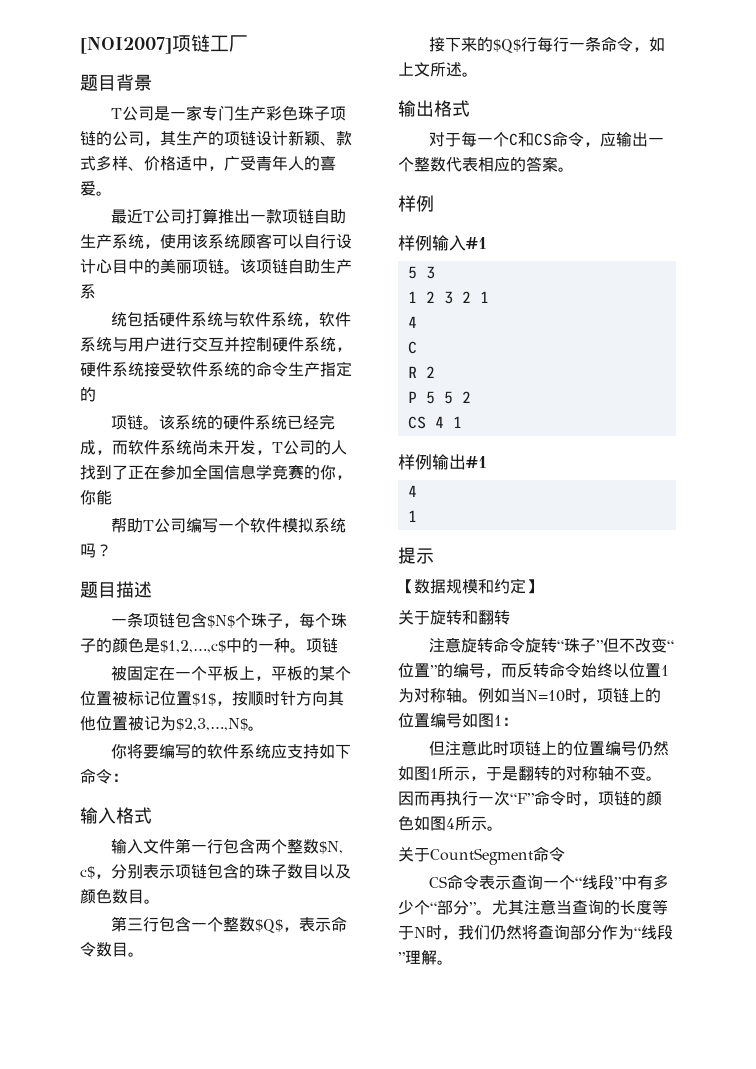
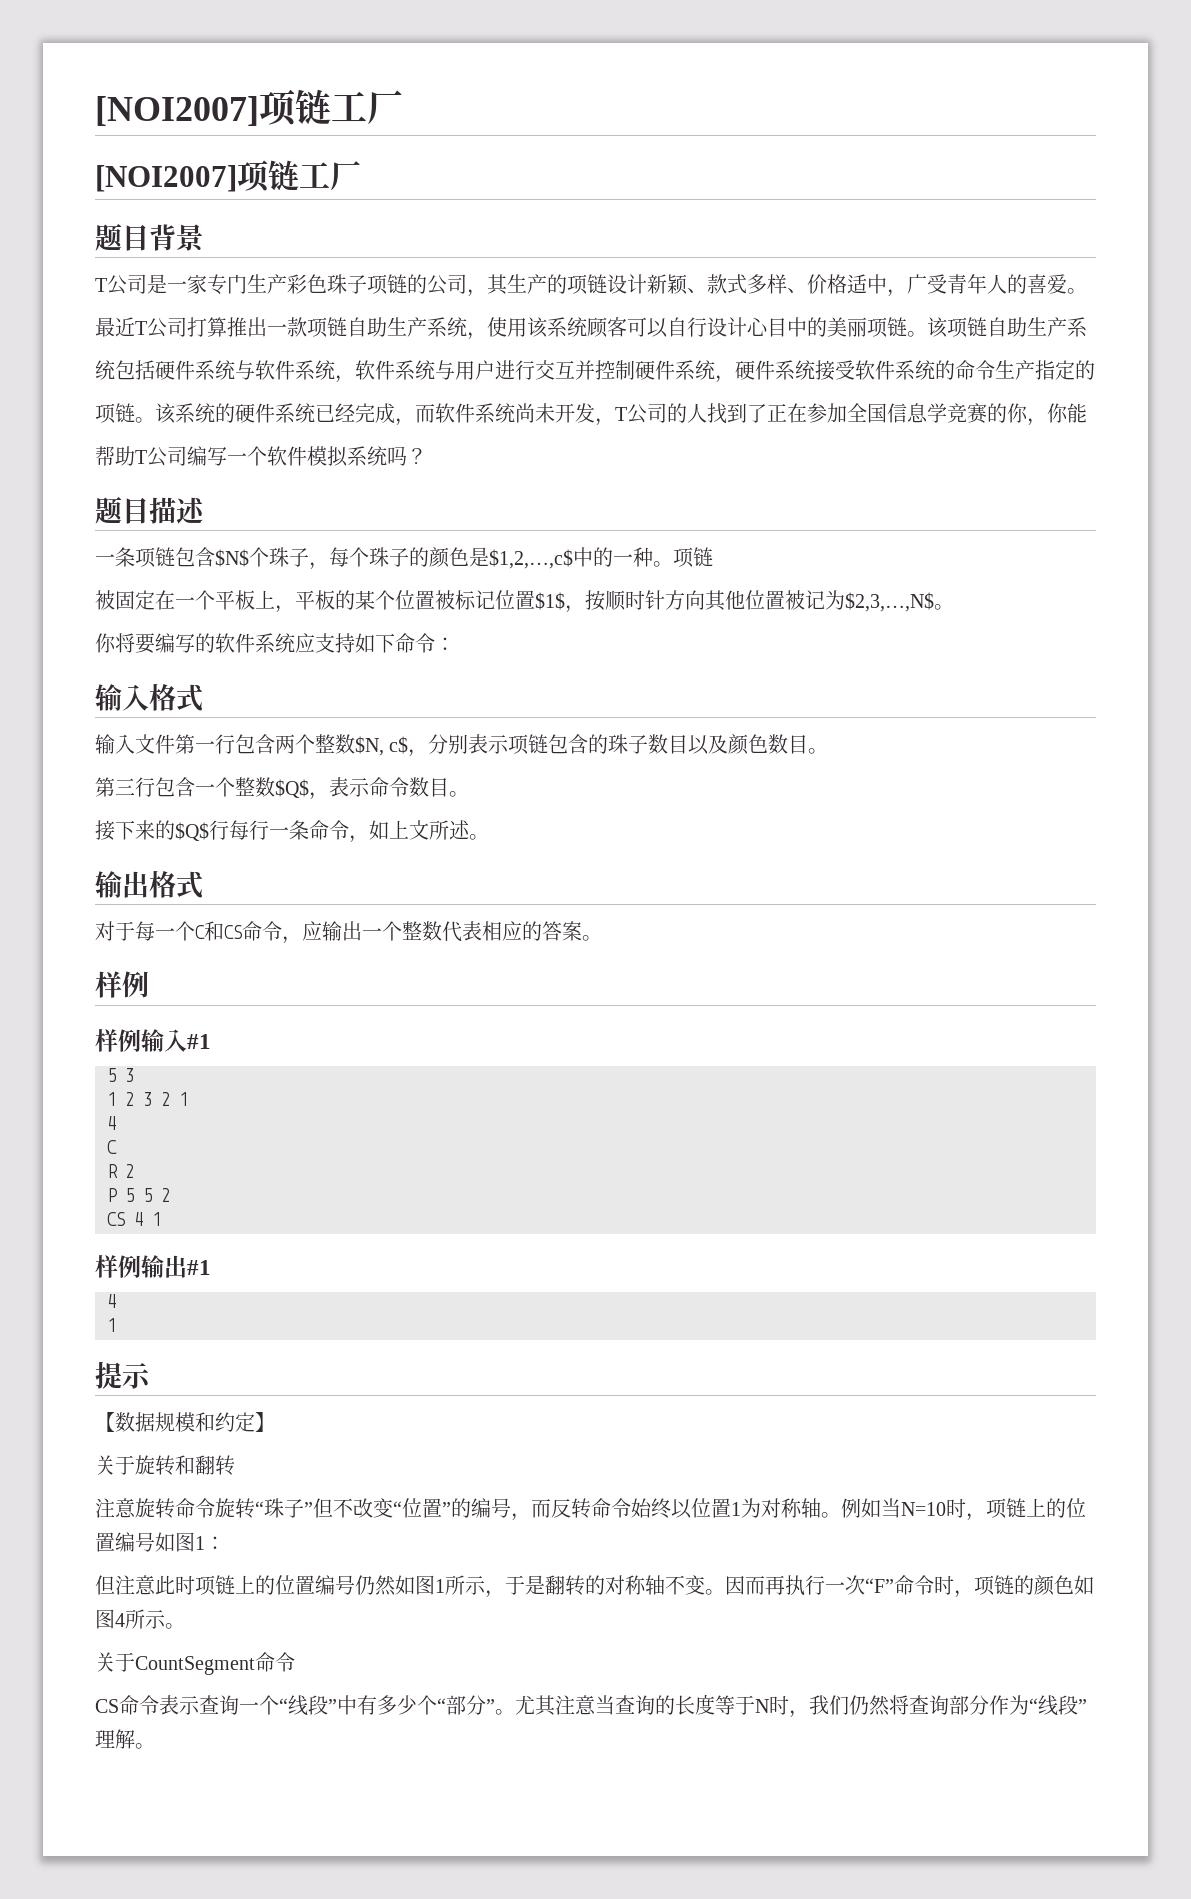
[80,34,248,54] [NOI2007]项链工厂 -> [95,89,403,127] [95,160,361,193] [NOI2007]项链工厂 // [NOI2007]项链工厂

